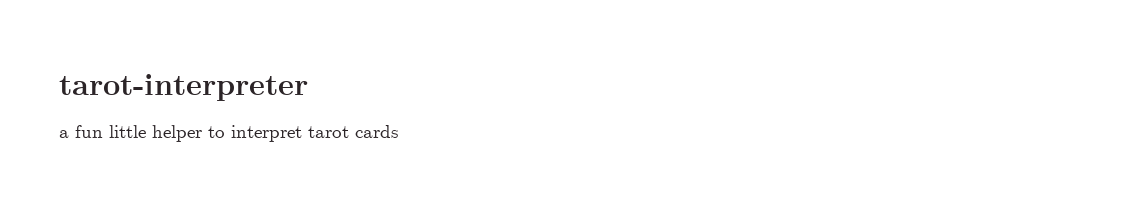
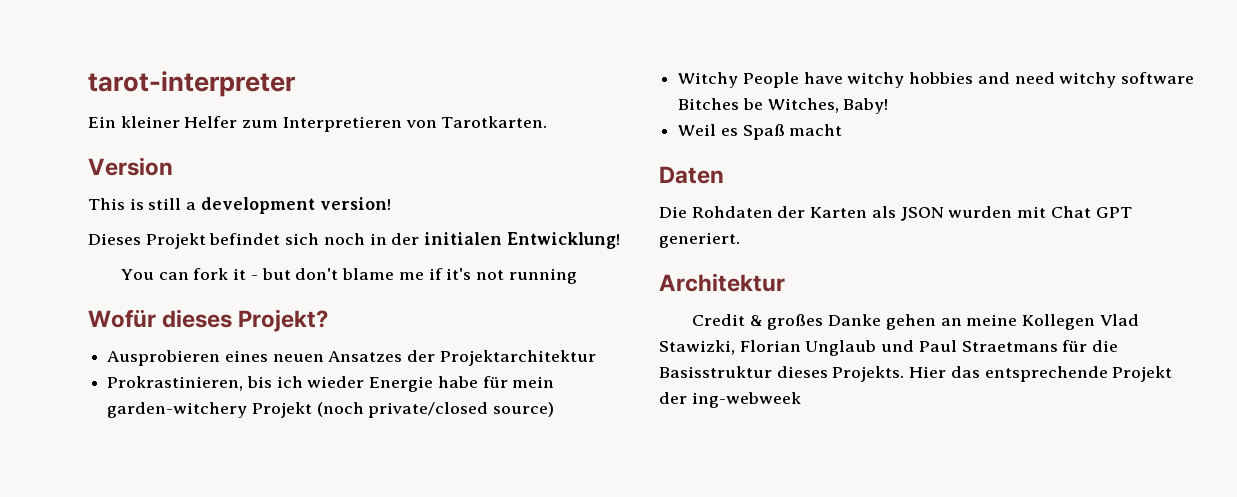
[59,125,398,142] a fun little helper to interpret tarot cards -> [88,116,548,132] [88,157,173,176] [88,197,391,214] [88,232,620,249] [121,268,577,284] [88,309,329,332] [107,350,596,366] [107,376,555,392] [107,402,555,418] [678,72,1195,88] [678,98,889,114] [678,124,843,140] [659,166,724,184] [659,206,1132,221] [659,232,740,248] [659,273,785,292] [692,314,1139,330] [659,340,1119,356] [659,366,1173,382] [659,392,801,408] Ein kleiner Helfer zum Interpretieren von Tarotkarten. // Version // This is still a development version! // Dieses Projekt befindet sich noch in der initialen Entwicklung! // You can fork it - but don't blame me if it's not running // Wofür dieses Projekt? // Ausprobieren eines neuen Ansatzes der Projektarchitektur // Prokrastinieren, bis ich wieder Energie habe für mein garden-witchery Projekt (noch private/closed source) // Witchy People have witchy hobbies and need witchy software Bitches be Witches, Baby! // Weil es Spaß macht // Daten // Die Rohdaten der Karten als JSON wurden mit Chat GPT generiert. // Architektur // Credit & großes Danke gehen an meine Kollegen Vlad Stawizki, Florian Unglaub und Paul Straetmans für die Basisstruktur dieses Projekts. Hier das entsprechende Projekt der ing-webweek

